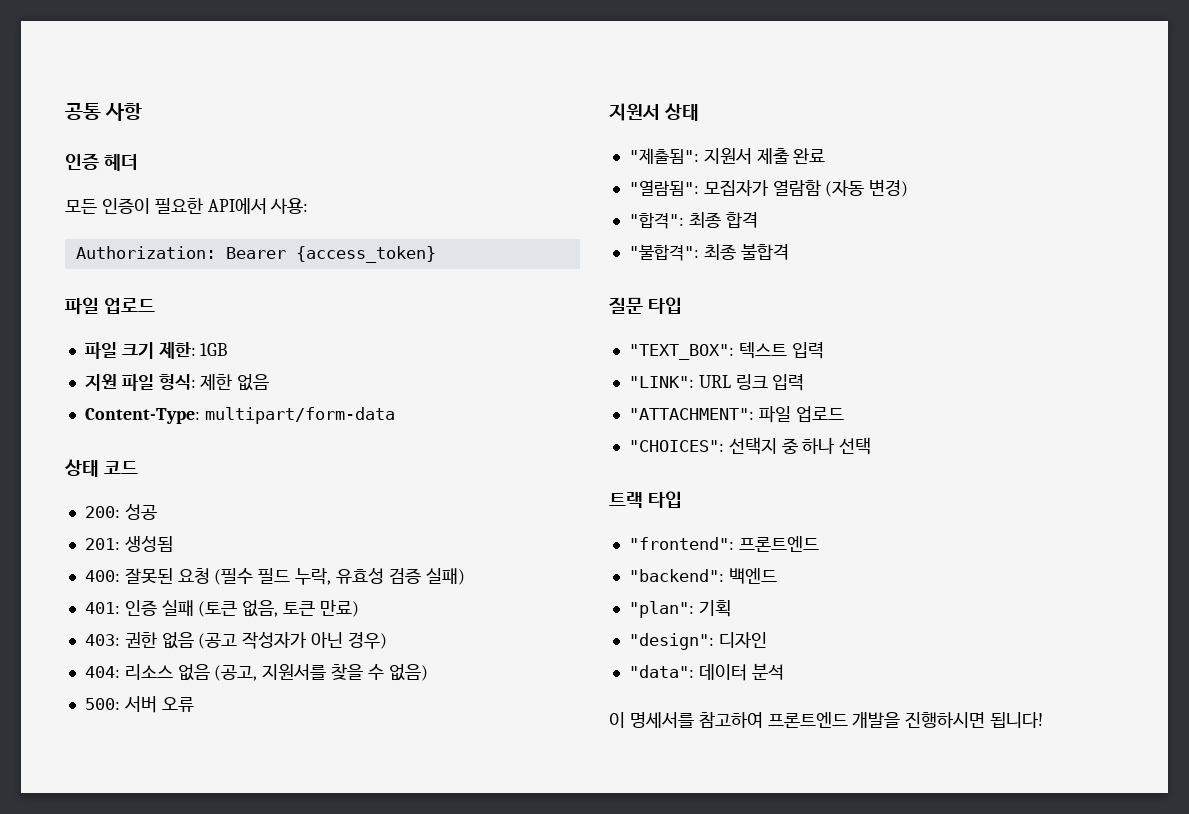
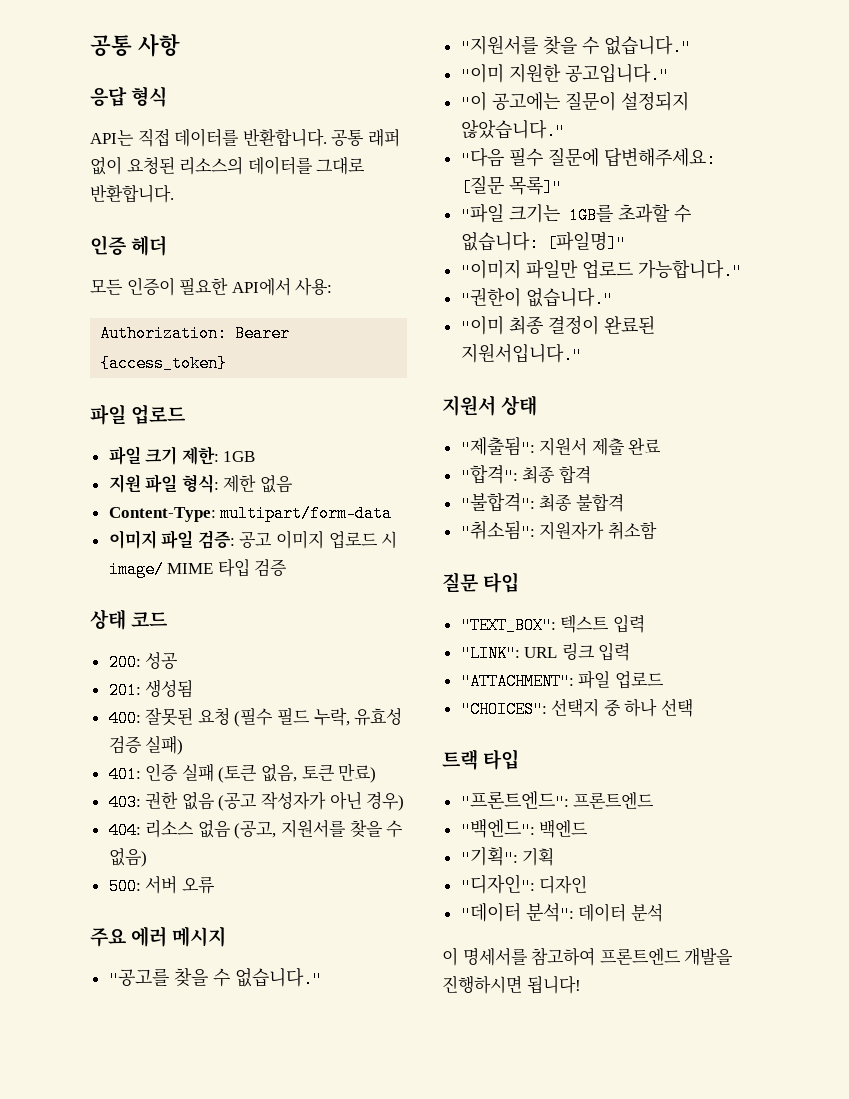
(143, 112) none -> [90,86,168,107] [90,128,400,147] [90,156,366,175] [90,185,174,203] // 응답 형식 // API는 직접 데이터를 반환합니다. 공통 래퍼 없이 요청된 리소스의 데이터를 그대로 반환합니다.
(395, 415) none -> [108,530,398,549] [108,559,288,578] // 이미지 파일 검증: 공고 이미지 업로드 시 image/ MIME 타입 검증
(194, 704) none -> [90,926,227,947] [108,967,322,988] [460,35,691,56] [460,63,669,84] [460,91,689,112] [460,119,565,140] [460,147,716,168] [460,176,562,196] [460,203,691,224] [460,231,626,252] [460,259,742,280] [460,287,613,308] [460,316,655,336] [460,343,582,364] // 주요 에러 메시지 // "공고를 찾을 수 없습니다." // "지원서를 찾을 수 없습니다." // "이미 지원한 공고입니다." // "이 공고에는 질문이 설정되지 않았습니다." // "다음 필수 질문에 답변해주세요: [질문 목록]" // "파일 크기는 1GB를 초과할 수 없습니다: [파일명]" // "이미지 파일만 업로드 가능합니다." // "권한이 없습니다." // "이미 최종 결정이 완료된 지원서입니다."
[628,179,909,197] // "열람됨": 모집자가 열람함 (자동 변경) -> (662, 446) none
(789, 252) none -> [460,520,657,541] // "취소됨": 지원자가 취소함
[628,537,734,550] "frontend": -> [460,791,569,811] "프론트엔드":
[628,569,724,582] "backend": -> [460,819,535,839] "백엔드":
[628,601,694,618] "plan": -> [460,847,518,867] "기획":
[628,633,714,650] "design": -> [460,874,535,895] "디자인":
[628,665,694,678] "data": -> [460,902,574,923] "데이터 분석":

